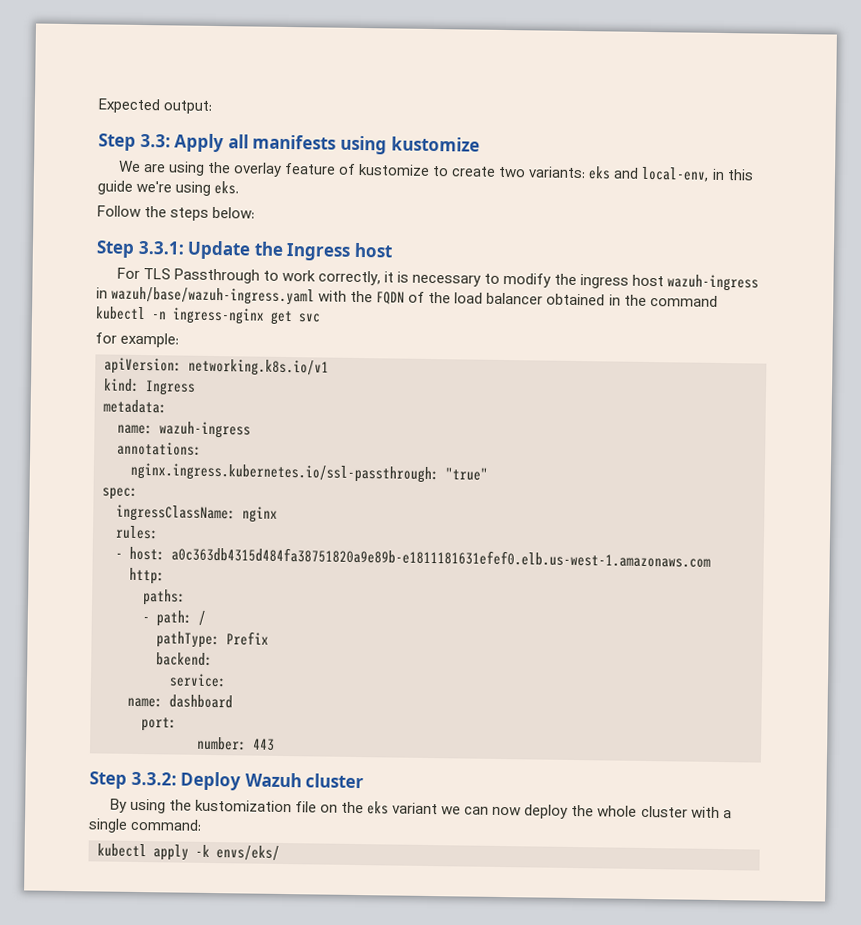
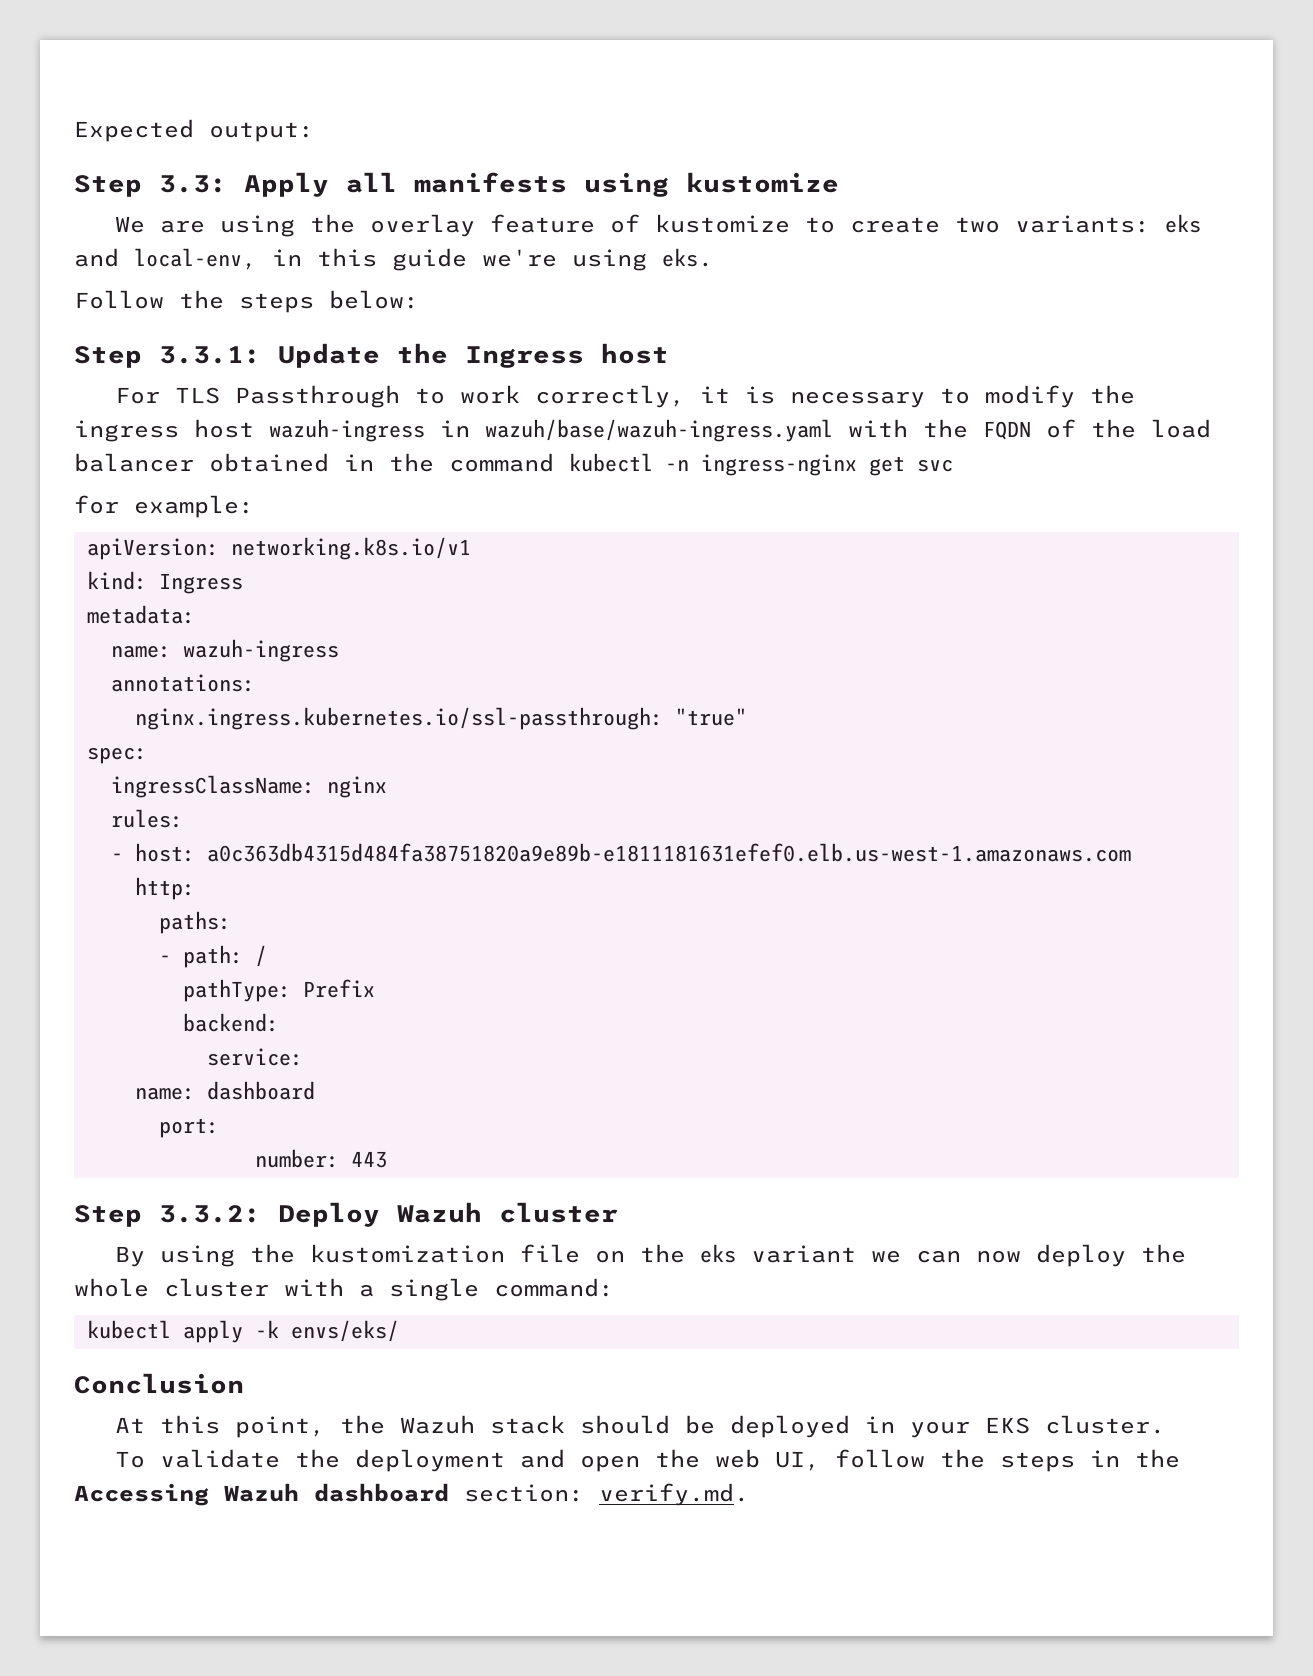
(280, 853) none -> [74,1373,244,1394] [115,1415,1166,1438] [115,1449,1181,1472] [74,1483,749,1506] // Conclusion // At this point, the Wazuh stack should be deployed in your EKS cluster. // To validate the deployment and open the web UI, follow the steps in the Accessing Wazuh dashboard section: verify.md.

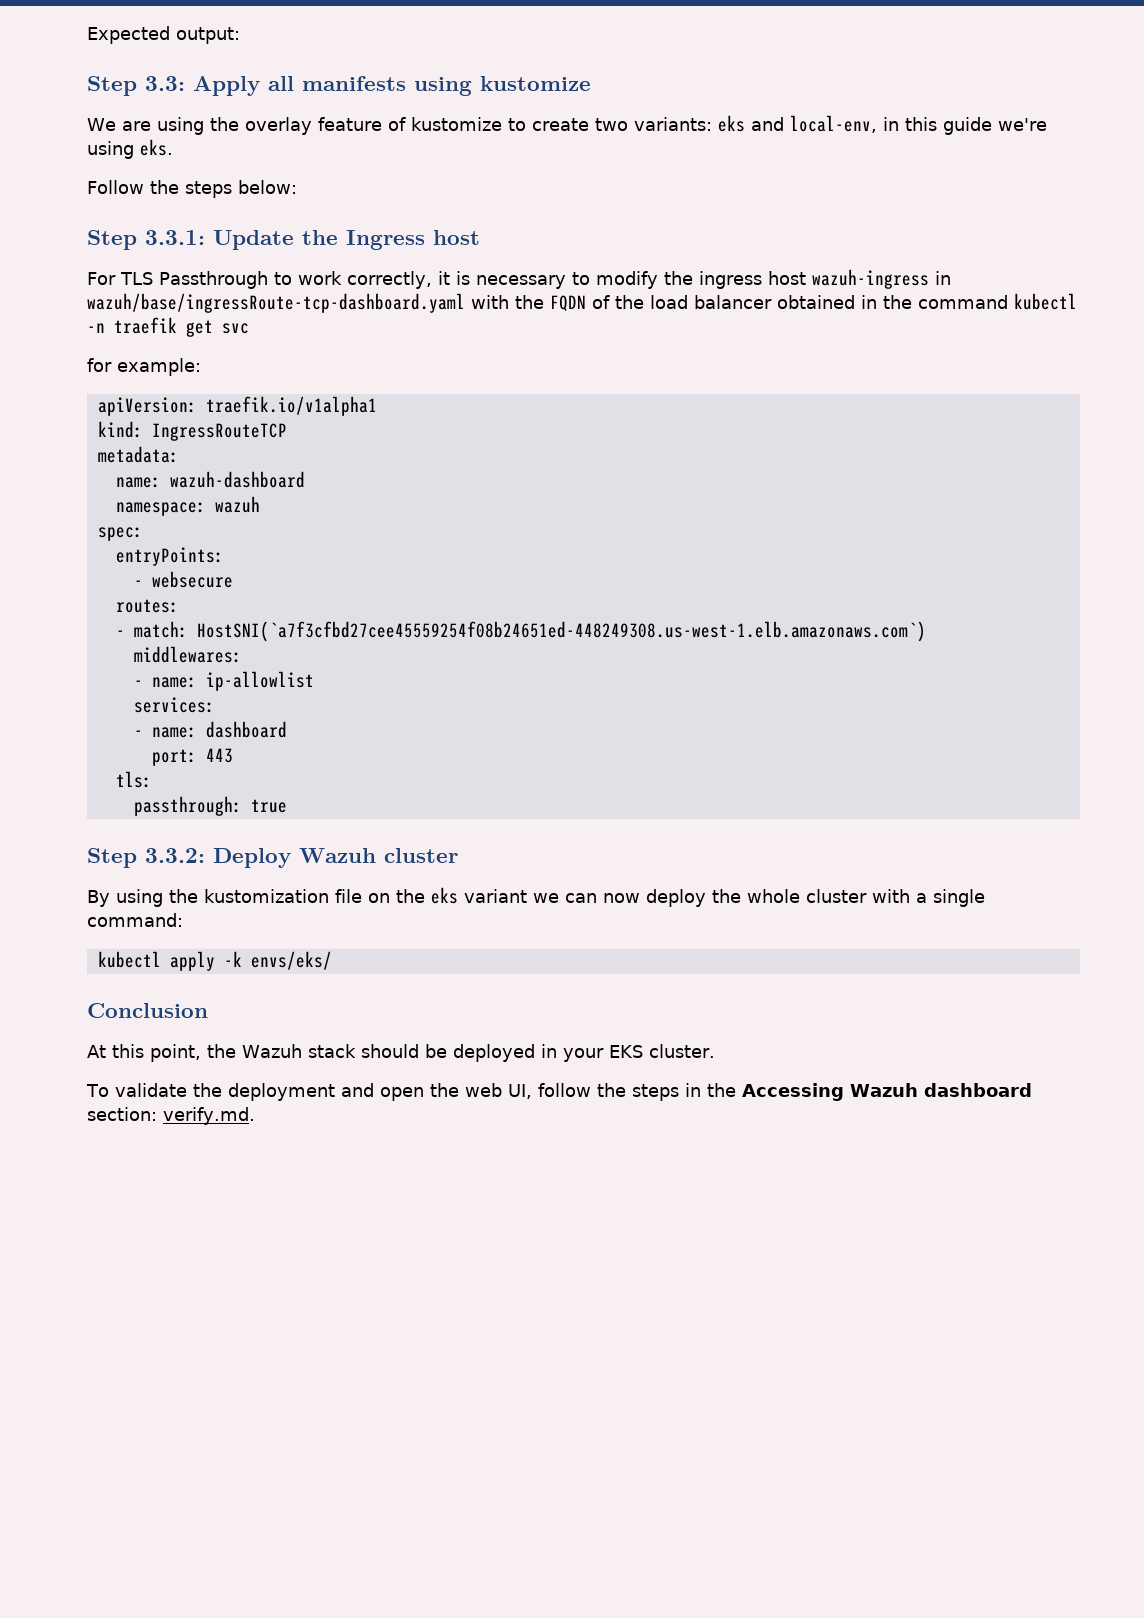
[485,419,833,442] wazuh/base/wazuh-ingress.yaml -> [87,293,465,313] wazuh/base/ingressRoute-tcp-dashboard.yaml
[701,454,857,476] ingress-nginx -> [114,317,177,334] traefik
[230,537,471,560] networking.k8s.io/v1 -> [205,396,377,416] traefik.io/v1alpha1
[158,573,243,594] Ingress -> [151,423,287,441] IngressRouteTCP
[182,639,339,662] [110,674,255,692] [134,707,747,730] [86,747,147,764] [110,775,387,798] [110,809,183,828] [110,843,1131,862] [134,877,195,900] [158,911,231,934] [158,945,267,968] [182,979,375,1002] [182,1013,279,1032] [206,1048,303,1066] wazuh-ingress // annotations: // nginx.ingress.kubernetes.io/ssl-passthrough: "true" // spec: // ingressClassName: nginx // rules: // - host: a0c363db4315d484fa38751820a9e89b-e1811181631efef0.elb.us-west-1.amazonaws.com // http: // paths: // - path: / // pathType: Prefix // backend: // service: // -> [169,471,305,488] [115,496,260,516] [97,527,143,541] [115,547,224,566] [133,571,233,588] [115,599,179,613] [115,621,926,642] [133,646,242,663] [133,671,314,691] [133,697,215,713] [133,730,143,737] wazuh-dashboard // namespace: wazuh // spec: // entryPoints: // - websecure // routes: // - match: HostSNI(`a7f3cfbd27cee45559254f08b24651ed-448249308.us-west-1.elb.amazonaws.com`) // middlewares: // - name: ip-allowlist // services: // -
[254,1149,387,1168] // number: 443 -> [205,748,233,763] [115,771,152,788] [133,796,287,816] 443 // tls: // passthrough: true

